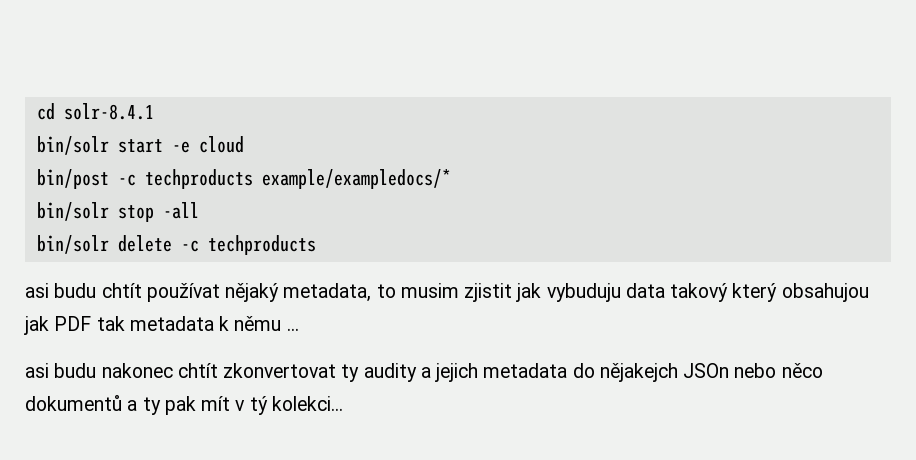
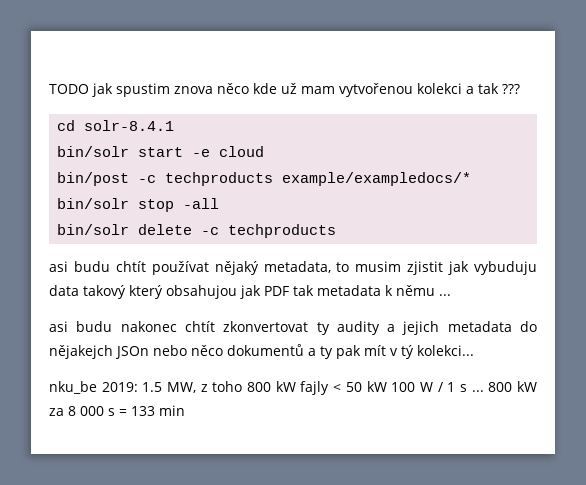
(36, 111) none -> [49,83,520,97] TODO jak spustim znova něco kde už mam vytvořenou kolekci a tak ??? //
(343, 403) none -> [49,381,537,395] [49,405,185,416] // nku_be 2019: 1.5 MW, z toho 800 kW fajly < 50 kW 100 W / 1 s ... 800 kW za 8 000 s = 133 min

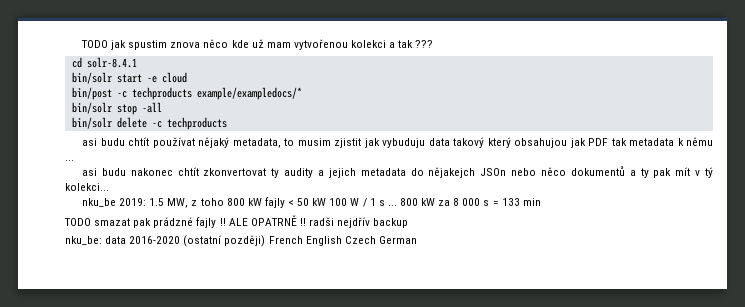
(185, 410) none -> [64,215,409,228] [65,235,417,247] // TODO smazat pak prádzné fajly !! ALE OPATRNĚ !! radši nejdřív backup // nku_be: data 2016-2020 (ostatní později) French English Czech German

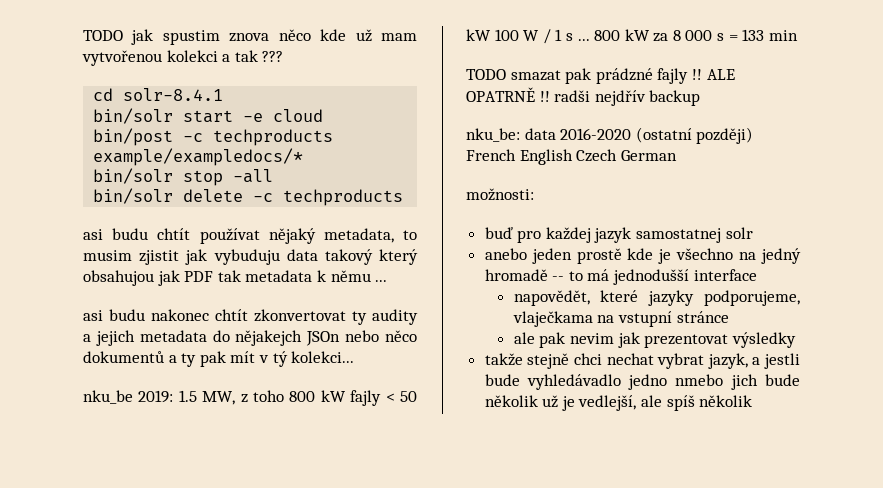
(417, 240) none -> [466,188,534,201] [484,227,753,243] [484,248,801,264] [484,269,757,285] [513,290,800,306] [512,311,729,327] [513,332,796,348] [484,353,800,369] [484,374,800,390] [484,395,753,411] // možnosti: // buď pro každej jazyk samostatnej solr // anebo jeden prostě kde je všechno na jedný hromadě -- to má jednodušší interface // napovědět, které jazyky podporujeme, vlaječkama na vstupní stránce // ale pak nevim jak prezentovat výsledky // takže stejně chci nechat vybrat jazyk, a jestli bude vyhledávadlo jedno nmebo jich bude několik už je vedlejší, ale spíš několik

